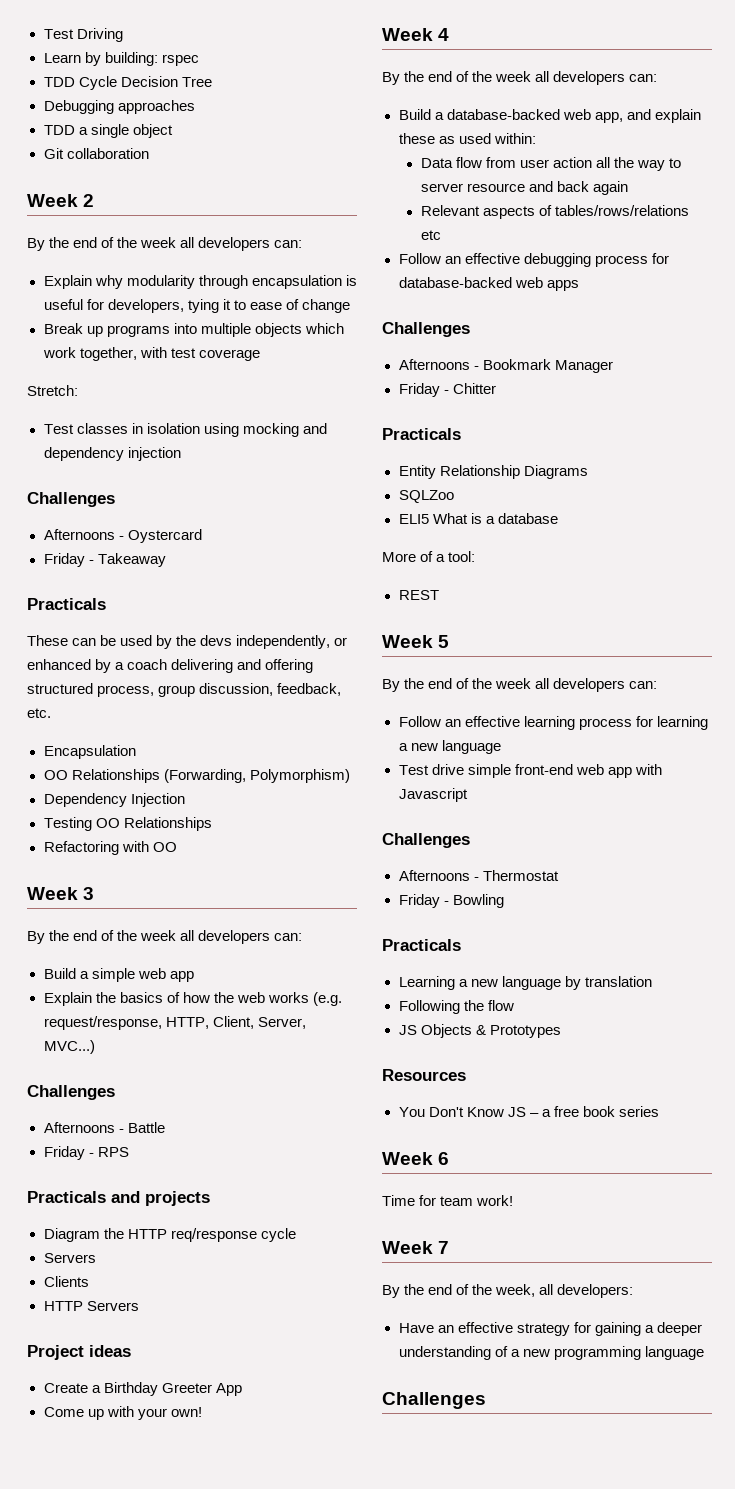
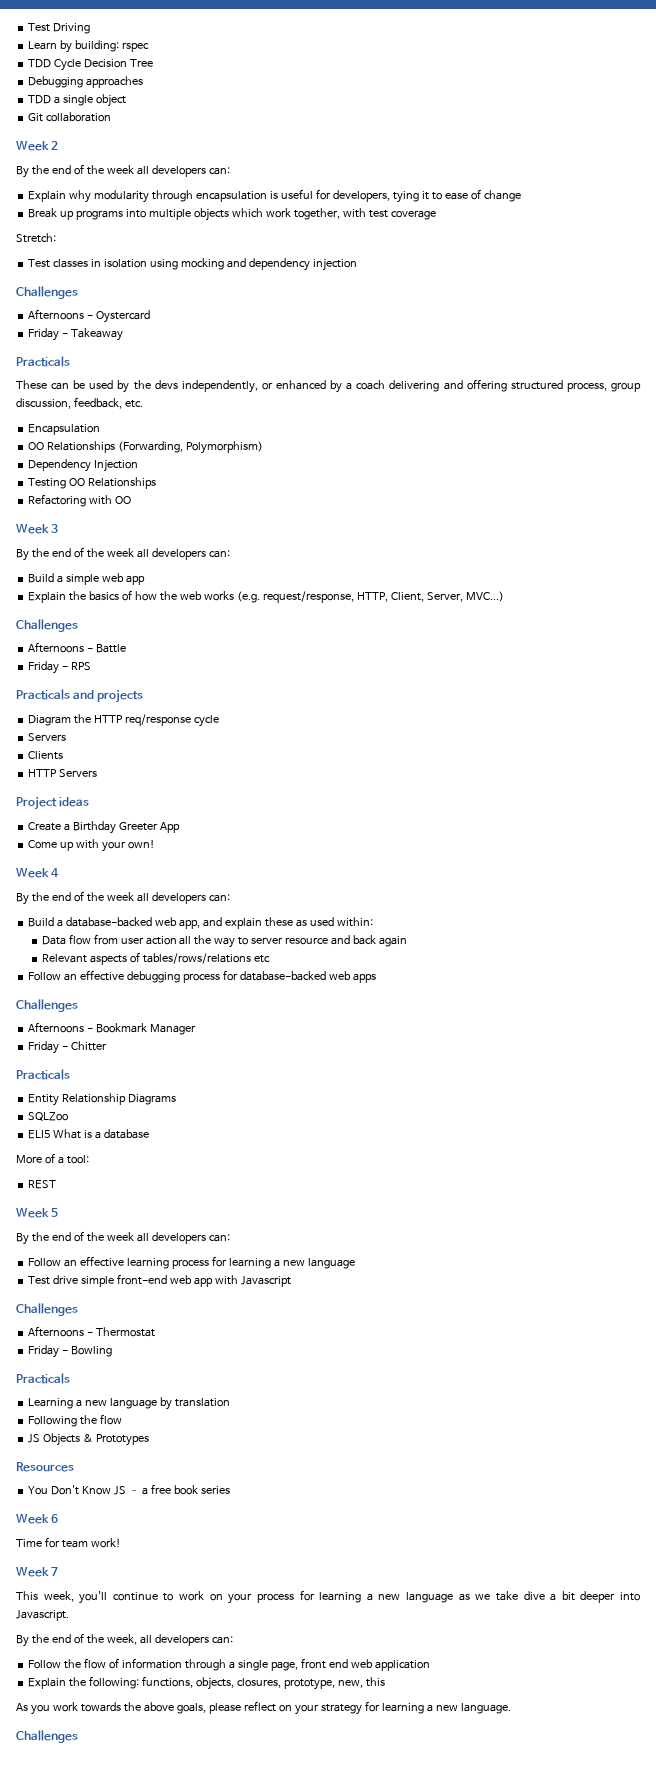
(450, 1247) none -> [16,1590,640,1604] [16,1610,69,1621] // This week, you'll continue to work on your process for learning a new language as we take dive a bit deeper into Javascript.
[557,1284,634,1298] [398,1322,702,1336] [398,1346,704,1360] developers: // Have an effective strategy for gaining a deeper understanding of a new programming language -> [154,1634,233,1646] [28,1658,430,1671] [28,1676,385,1690] [16,1701,511,1715] developers can: // Follow the flow of information through a single page, front end web application // Explain the following: functions, objects, closures, prototype, new, this // As you work towards the above goals, please reflect on your strategy for learning a new language.

